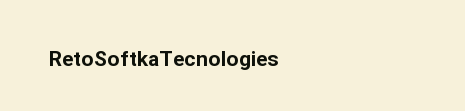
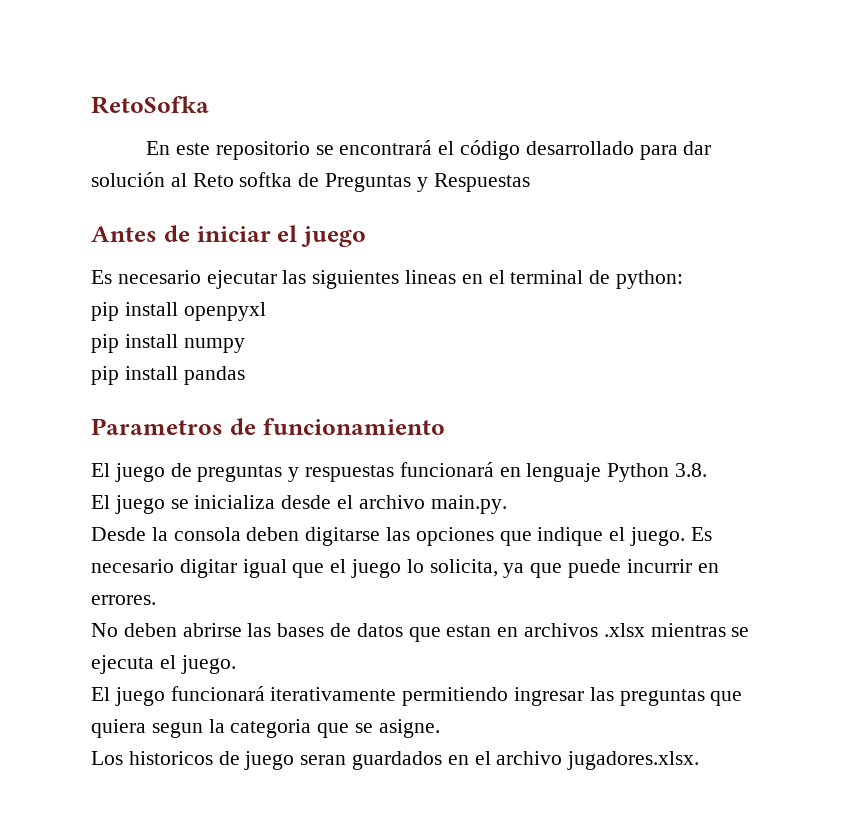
[49,51,279,70] RetoSoftkaTecnologies -> [91,96,209,114] [146,140,712,160] [91,172,530,192] [91,225,366,247] [91,270,684,289] [91,302,266,321] [91,334,245,353] [91,366,245,385] [91,418,445,435] [91,462,708,482] [91,495,507,514] [91,527,712,546] [91,559,719,578] [91,595,156,605] [91,623,750,642] [91,655,236,674] [91,686,743,706] [91,719,440,738] [91,751,700,770] RetoSofka // En este repositorio se encontrará el código desarrollado para dar solución al Reto softka de Preguntas y Respuestas // Antes de iniciar el juego // Es necesario ejecutar las siguientes lineas en el terminal de python: // pip install openpyxl // pip install numpy // pip install pandas // Parametros de funcionamiento // El juego de preguntas y respuestas funcionará en lenguaje Python 3.8. // El juego se inicializa desde el archivo main.py. // Desde la consola deben digitarse las opciones que indique el juego. Es necesario digitar igual que el juego lo solicita, ya que puede incurrir en errores. // No deben abrirse las bases de datos que estan en archivos .xlsx mientras se ejecuta el juego. // El juego funcionará iterativamente permitiendo ingresar las preguntas que quiera segun la categoria que se asigne. // Los historicos de juego seran guardados en el archivo jugadores.xlsx.

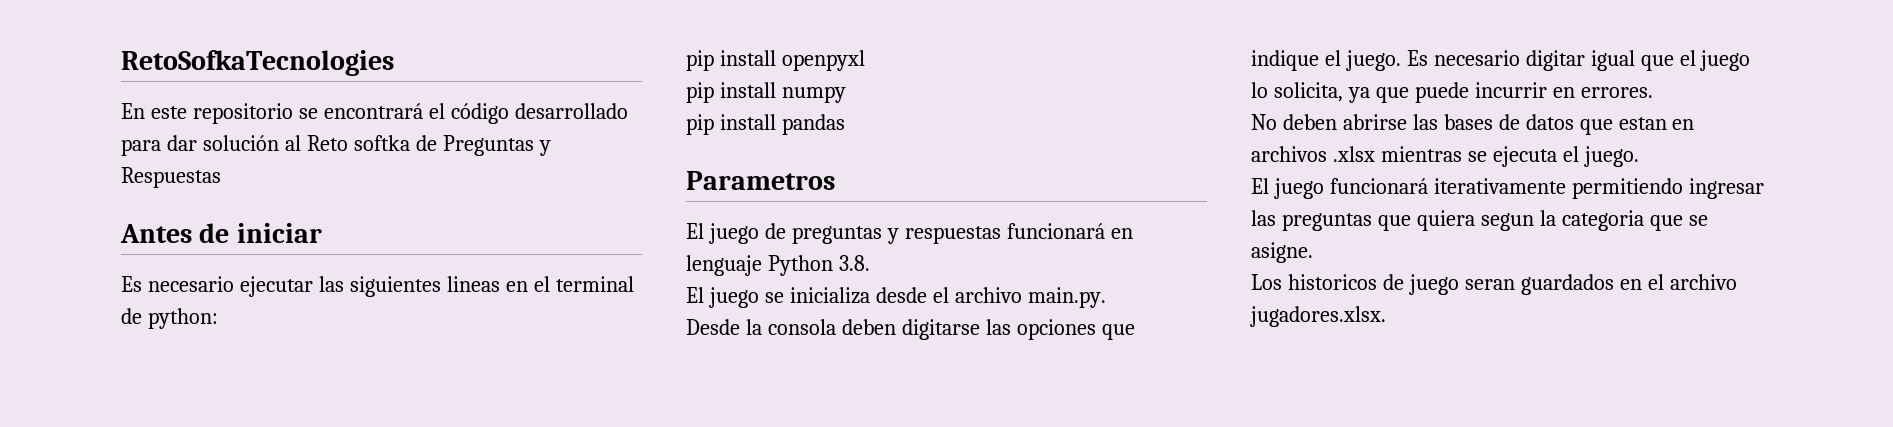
[91,96,209,114] RetoSofka -> [121,50,394,76] RetoSofkaTecnologies
[277,225,366,247] el juego -> (322, 233) none
[229,418,445,435] de funcionamiento -> (835, 180) none

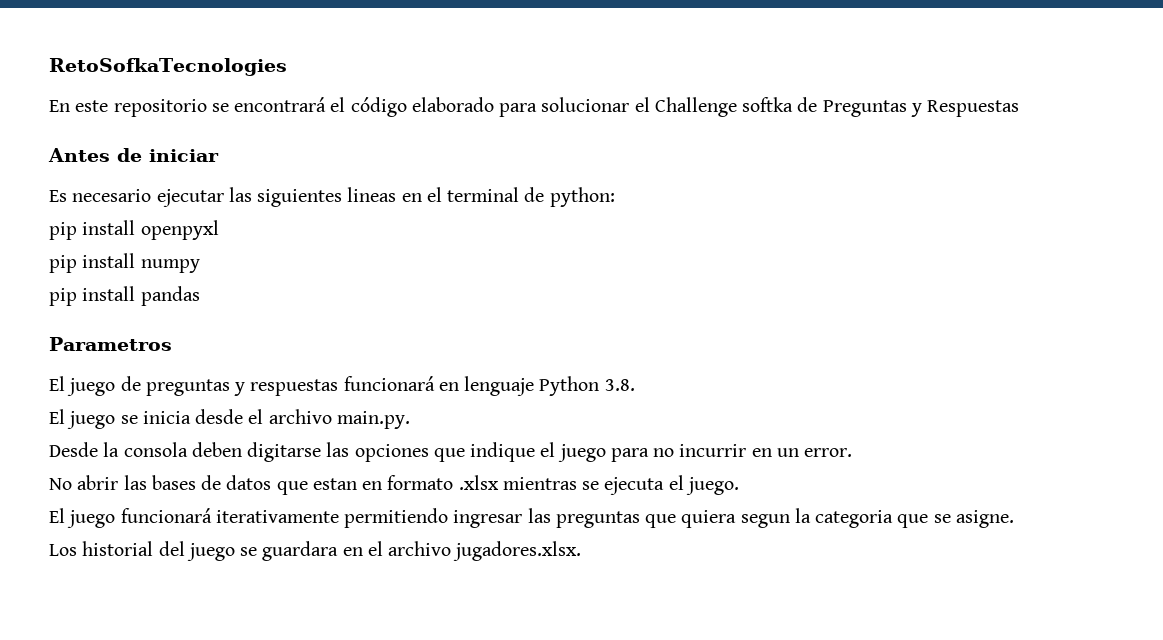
[514,103,628,119] [121,135,348,156] desarrollado para dar solución al Reto -> [411,97,737,117] elaborado para solucionar el Challenge
[789,287,870,304] inicializa -> [142,411,191,424] inicia
[1345,50,1751,71] [1251,82,1653,103] juego. Es necesario digitar igual que el juego lo solicita, ya que puede incurrir en errores. -> [557,444,853,462] juego para no incurrir en un error.
[1282,114,1407,130] deben abrirse -> [77,475,119,490] abrir
[1251,146,1327,162] archivos -> [387,475,454,490] formato
[1287,274,1614,295] historicos de juego seran guardados -> [82,541,339,561] historial del juego se guardara

